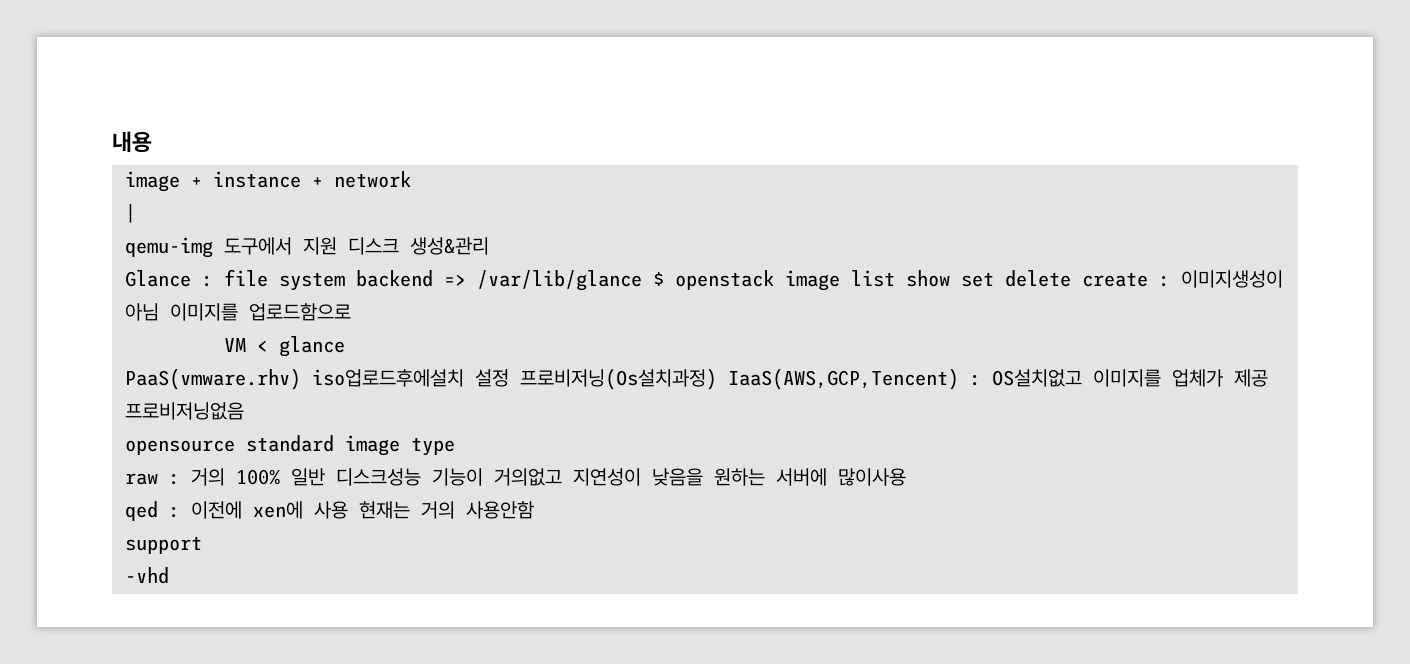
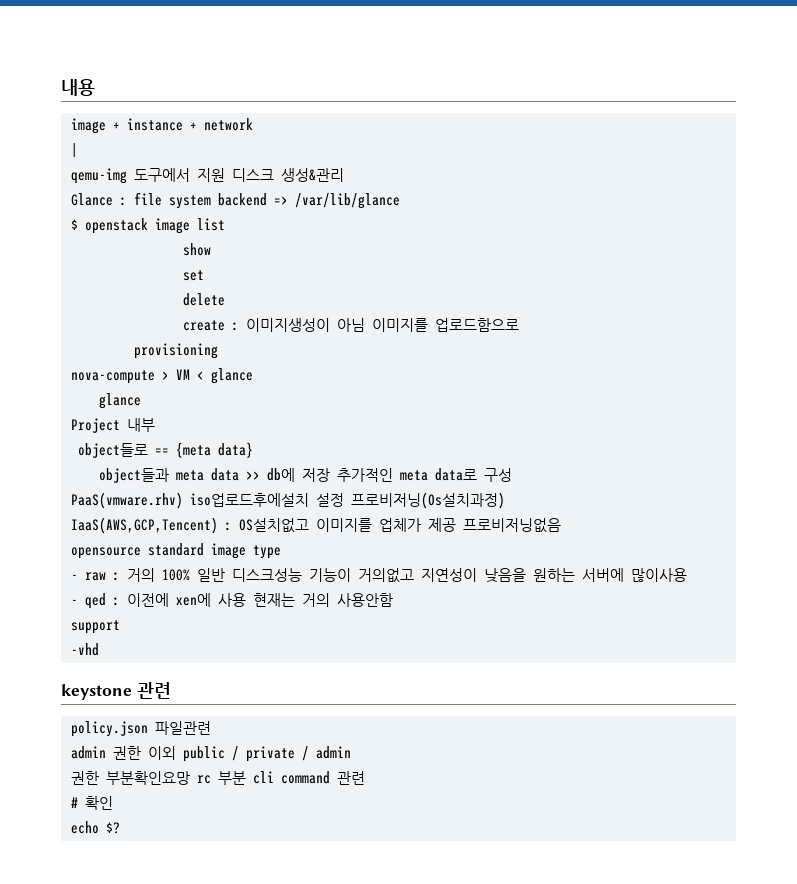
(642, 280) none -> (400, 201) //
(895, 278) none -> (225, 224) //
(950, 278) none -> (211, 249) //
(994, 279) none -> (204, 275) //
(1071, 278) none -> (225, 299) //
(351, 312) none -> [133,343,218,359] [70,370,169,384] provisioning // nova-compute >
(345, 346) none -> [98,393,141,409] [70,418,155,433] [77,442,253,458] [98,468,512,483] // glance // Project 내부 // object들로 == {meta data} // object들과 meta data >> db에 저장 추가적인 meta data로 구성
(717, 379) none -> (505, 500) //
(455, 446) none -> [70,574,78,580] -
(906, 477) none -> [70,599,78,605] -
(169, 575) none -> [61,682,171,700] [70,721,211,737] [70,746,351,762] [70,771,365,785] [70,796,113,810] [70,821,120,834] // keystone 관련 // policy.json 파일관련 // admin 권한 이외 public / private / admin // 권한 부분확인요망 rc 부분 cli command 관련 // # 확인 // echo $?

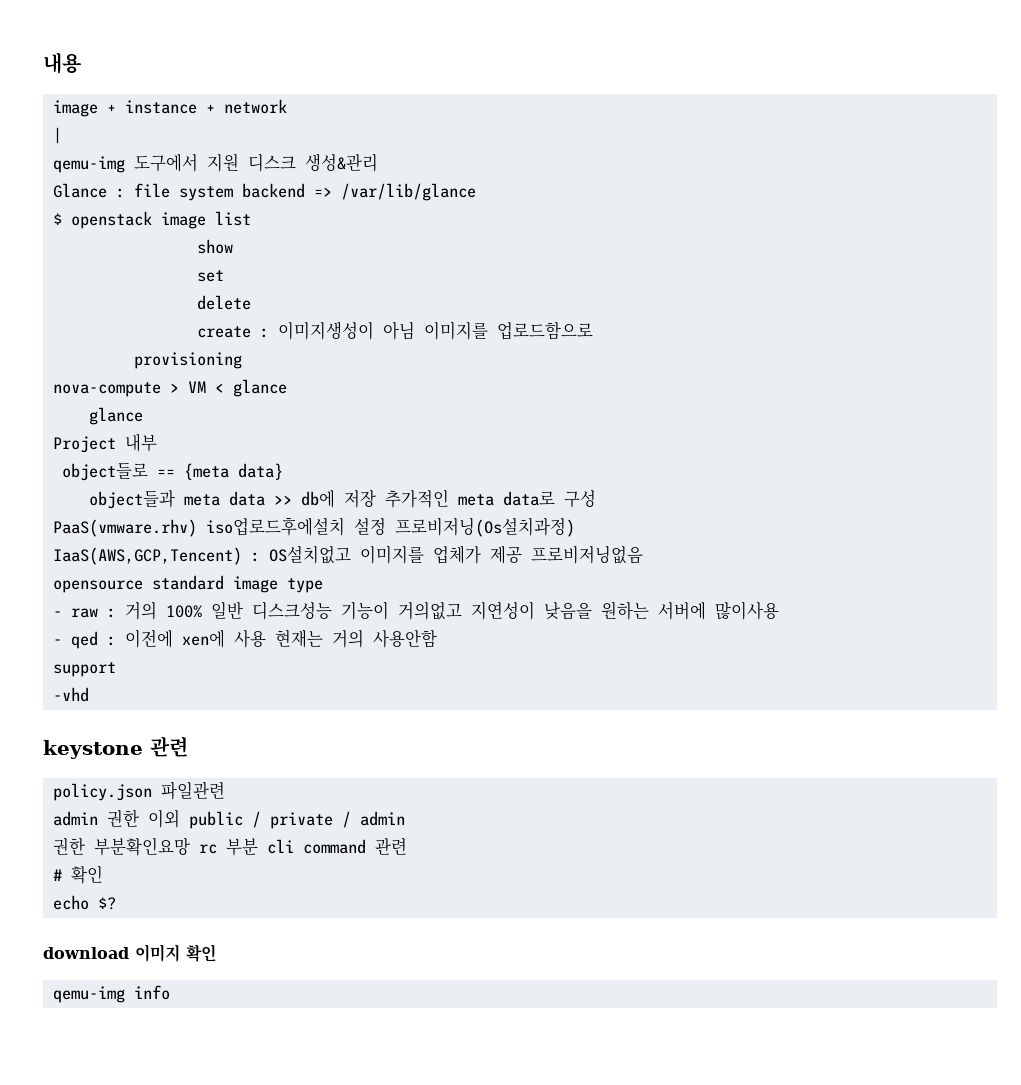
(120, 828) none -> [43,944,216,962] [52,985,170,1003] // download 이미지 확인 // qemu-img info

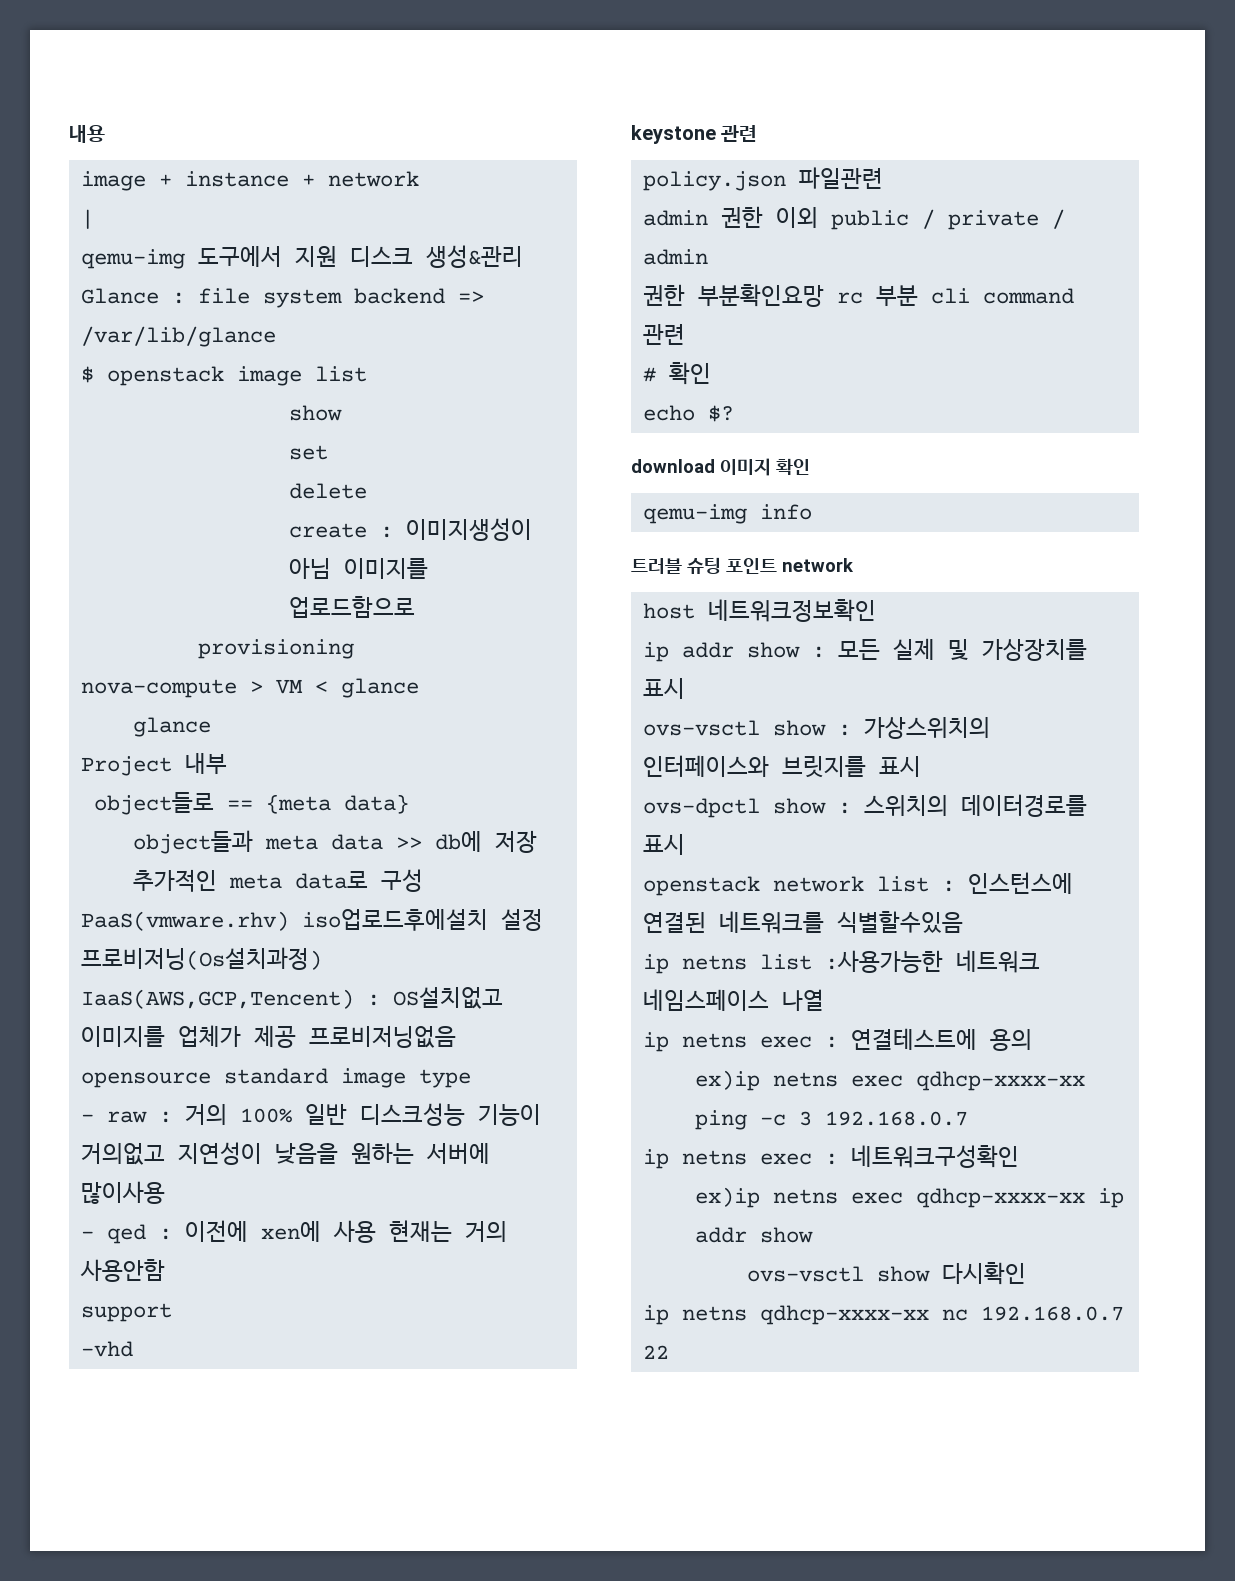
(170, 992) none -> [631,557,854,574] [643,599,876,622] [643,638,1087,662] [643,678,685,699] [643,717,990,739] [643,755,921,778] [643,794,1087,818] [643,834,685,855] [643,872,1073,896] [643,911,963,934] [643,950,1040,974] [643,989,824,1011] [643,1028,1032,1052] [695,1070,1085,1091] [695,1110,968,1130] [643,1145,1019,1169] [695,1187,1124,1208] [695,1227,813,1243] [747,1262,1026,1285] [643,1305,1124,1325] [643,1345,669,1359] // 트러블 슈팅 포인트 network // host 네트워크정보확인 // ip addr show : 모든 실제 및 가상장치를 표시 // ovs-vsctl show : 가상스위치의 인터페이스와 브릿지를 표시 // ovs-dpctl show : 스위치의 데이터경로를 표시 // openstack network list : 인스턴스에 연결된 네트워크를 식별할수있음 // ip netns list :사용가능한 네트워크 네임스페이스 나열 // ip netns exec : 연결테스트에 용의 // ex)ip netns exec qdhcp-xxxx-xx ping -c 3 192.168.0.7 // ip netns exec : 네트워크구성확인 // ex)ip netns exec qdhcp-xxxx-xx ip addr show // ovs-vsctl show 다시확인 // ip netns qdhcp-xxxx-xx nc 192.168.0.7 22

